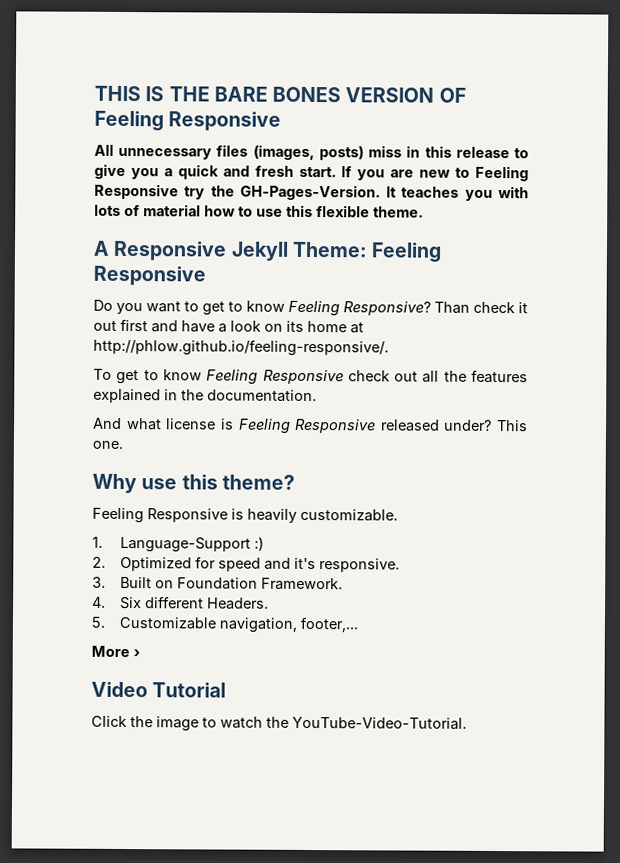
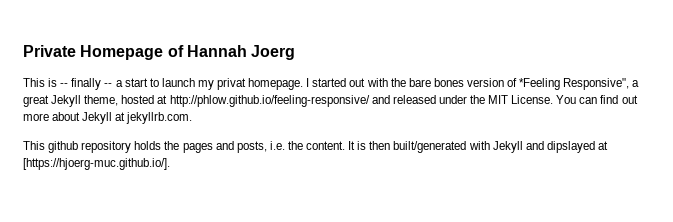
[94,85,466,103] [94,110,282,132] [94,144,529,161] [94,163,529,182] [94,183,529,201] [94,204,424,218] [93,240,443,263] [93,265,206,286] [93,299,528,317] [93,318,364,334] [93,338,389,357] [93,368,528,385] [93,388,317,404] [93,417,528,434] [92,440,123,449] [92,473,295,494] [92,507,398,524] [92,536,265,553] [92,556,401,573] [92,576,344,591] [92,596,270,610] [91,616,359,633] [91,645,140,658] [91,681,227,698] [91,715,467,732] THIS IS THE BARE BONES VERSION OF Feeling Responsive // All unnecessary files (images, posts) miss in this release to give you a quick and fresh start. If you are new to Feeling Responsive try the GH-Pages-Version. It teaches you with lots of material how to use this flexible theme. // A Responsive Jekyll Theme: Feeling Responsive // Do you want to get to know Feeling Responsive? Than check it out first and have a look on its home at http://phlow.github.io/feeling-responsive/. // To get to know Feeling Responsive check out all the features explained in the documentation. // And what license is Feeling Responsive released under? This one. // Why use this theme? // Feeling Responsive is heavily customizable. // 1. Language-Support :) // 2. Optimized for speed and it's responsive. // 3. Built on Foundation Framework. // 4. Six different Headers. // 5. Customizable navigation, footer,... // More › // Video Tutorial // Click the image to watch the YouTube-Video-Tutorial. -> [23,45,296,60] [23,78,640,90] [23,95,638,107] [23,112,193,124] [23,141,608,153] [23,158,170,170] Private Homepage of Hannah Joerg // This is -- finally -- a start to launch my privat homepage. I started out with the bare bones version of *Feeling Responsive", a great Jekyll theme, hosted at http://phlow.github.io/feeling-responsive/ and released under the MIT License. You can find out more about Jekyll at jekyllrb.com. // This github repository holds the pages and posts, i.e. the content. It is then built/generated with Jekyll and dipslayed at [https://hjoerg-muc.github.io/].

